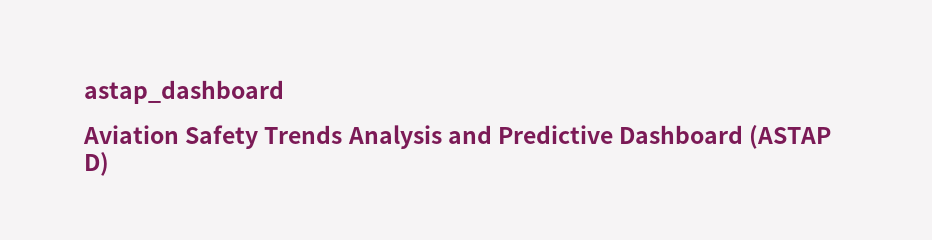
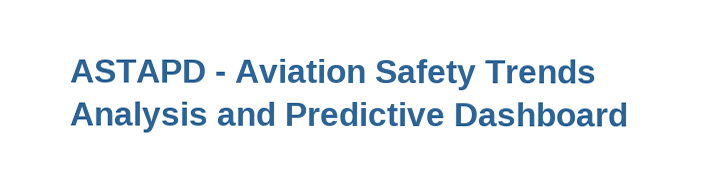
[84,80,284,104] astap_dashboard // -> [70,59,228,83] ASTAPD -
[749,125,832,149] [84,152,109,176] (ASTAP D) -> (629, 114) none

